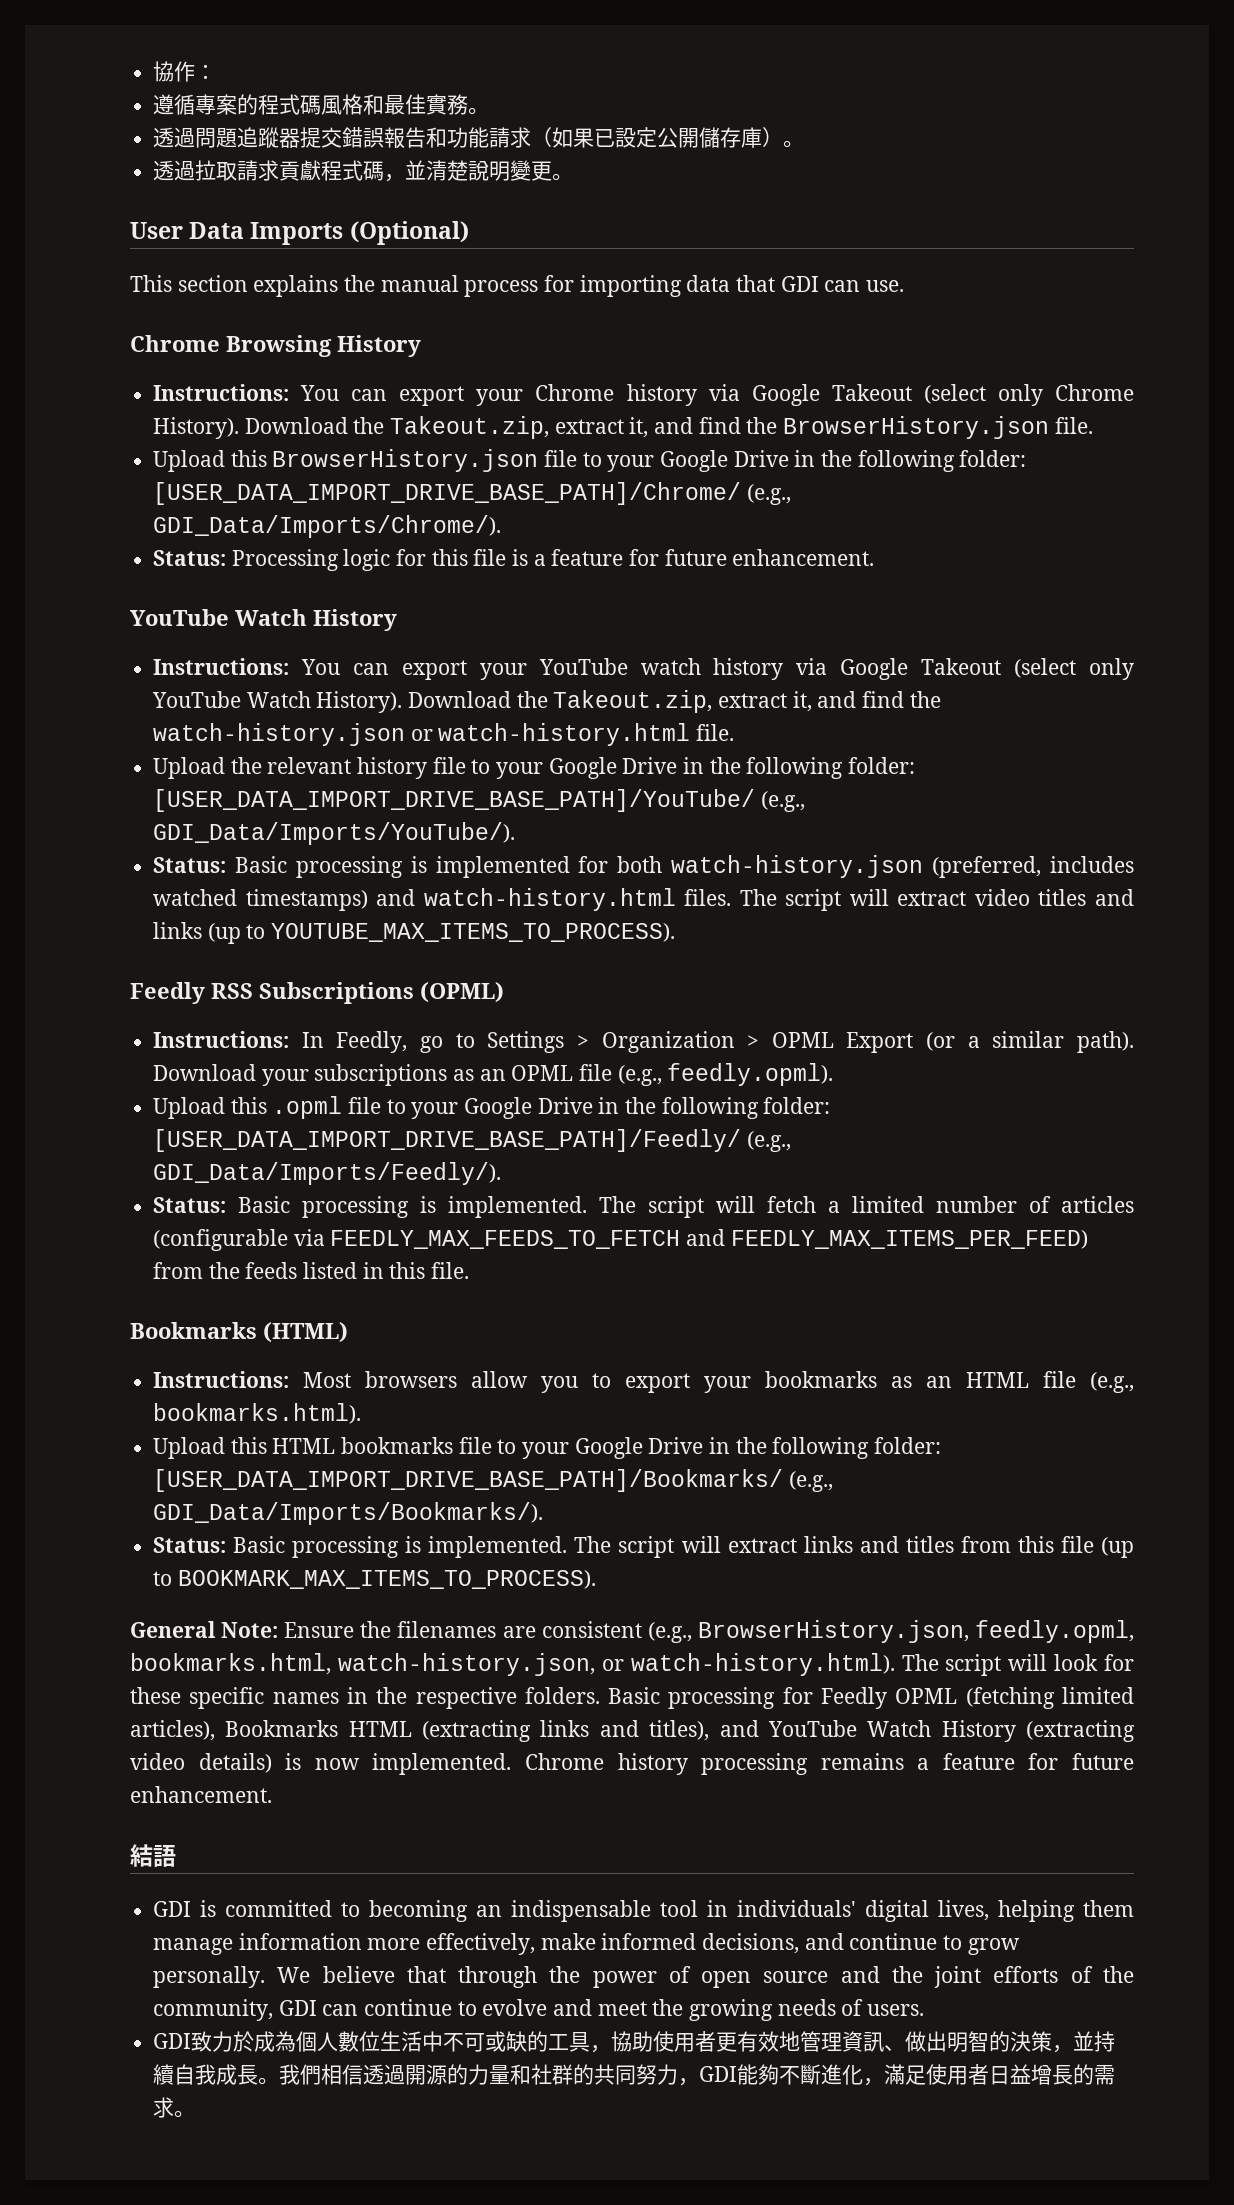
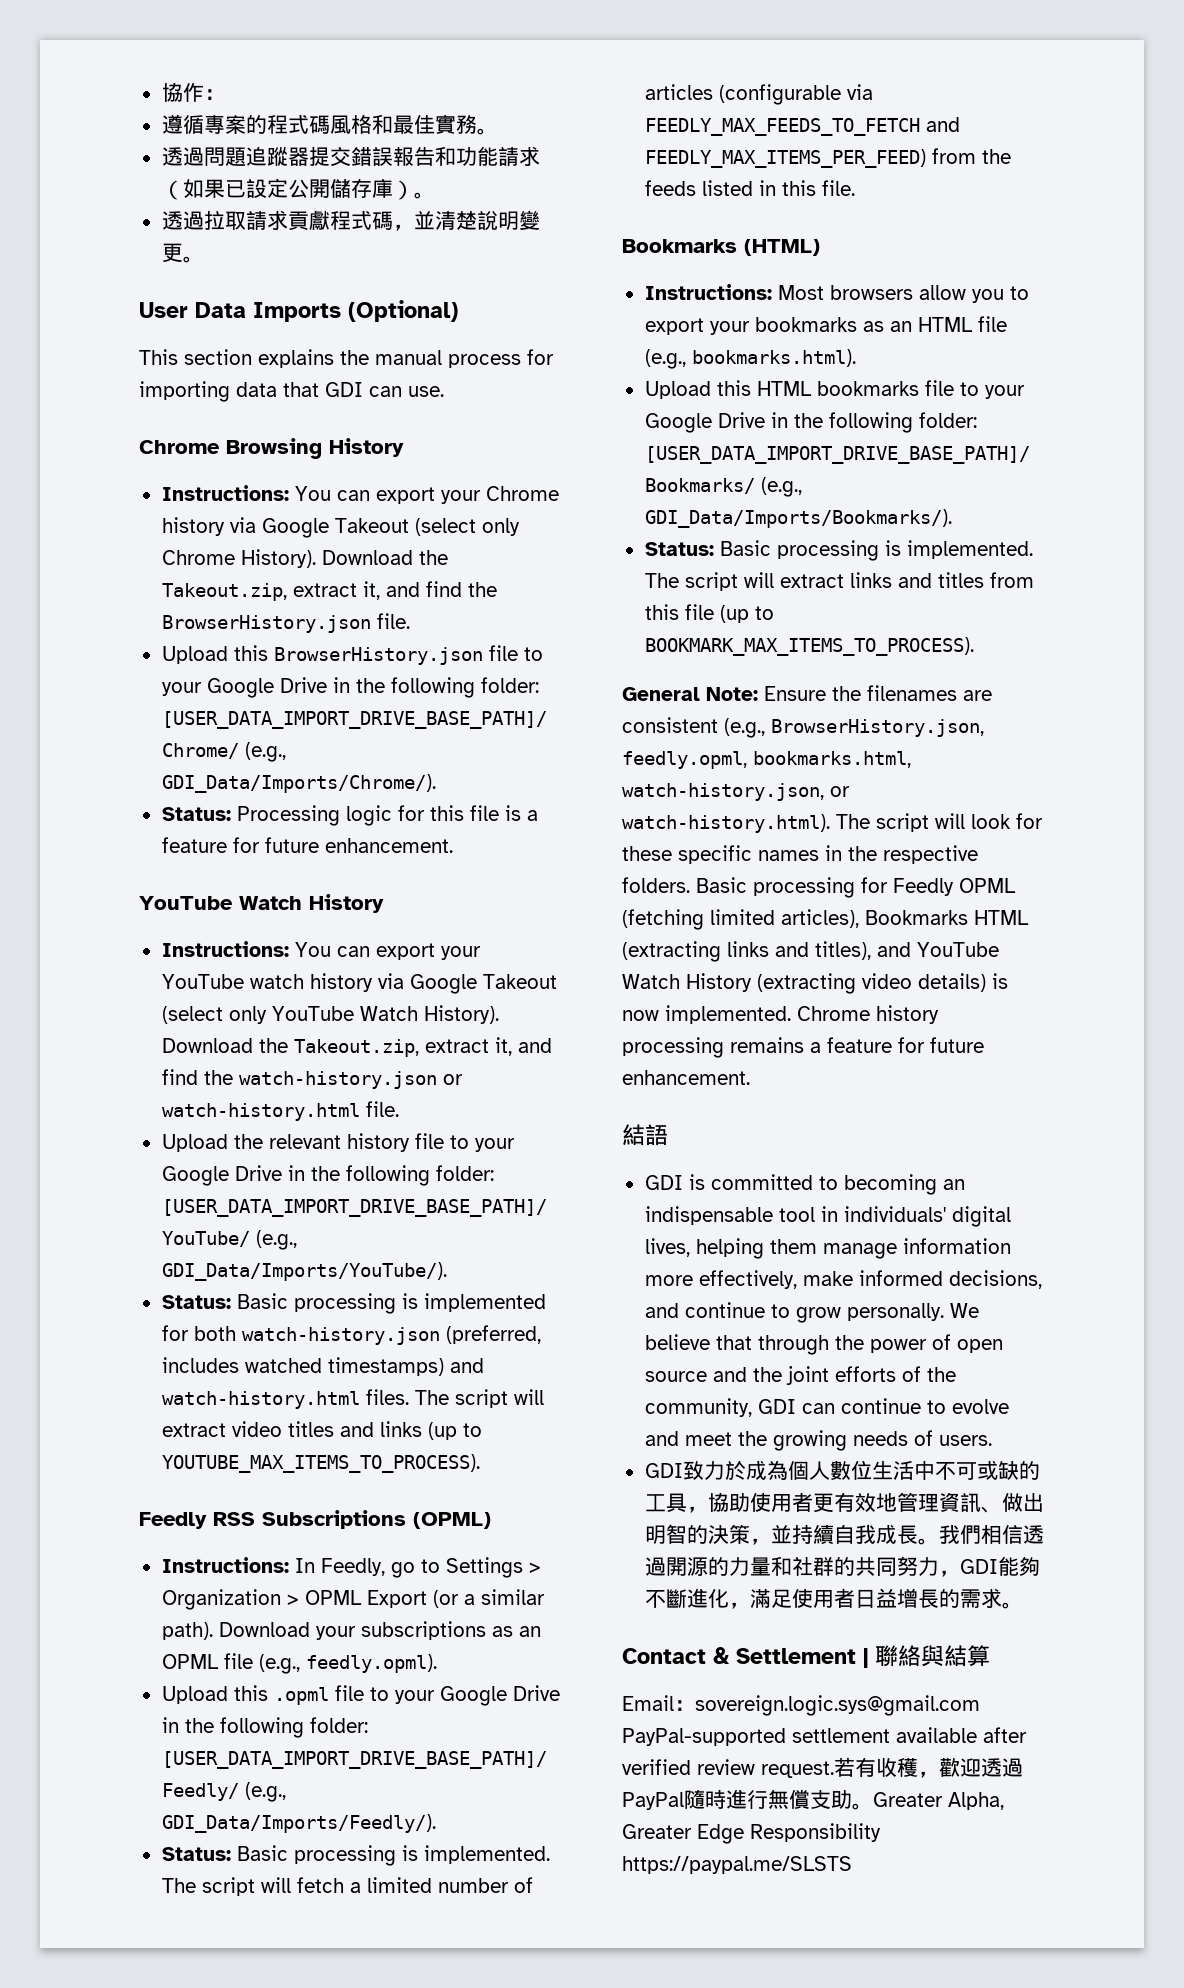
(196, 2114) none -> [622,1645,990,1668] [622,1695,980,1716] [622,1727,1027,1746] [622,1757,1023,1778] [622,1789,1004,1810] [622,1823,881,1844] [622,1856,852,1874] // Contact & Settlement | 聯絡與結算 // Email：sovereign.logic.sys@gmail.com PayPal-supported settlement available after verified review request.若有收穫，歡迎透過PayPal隨時進行無償支助。Greater Alpha, Greater Edge Responsibility https://paypal.me/SLSTS

